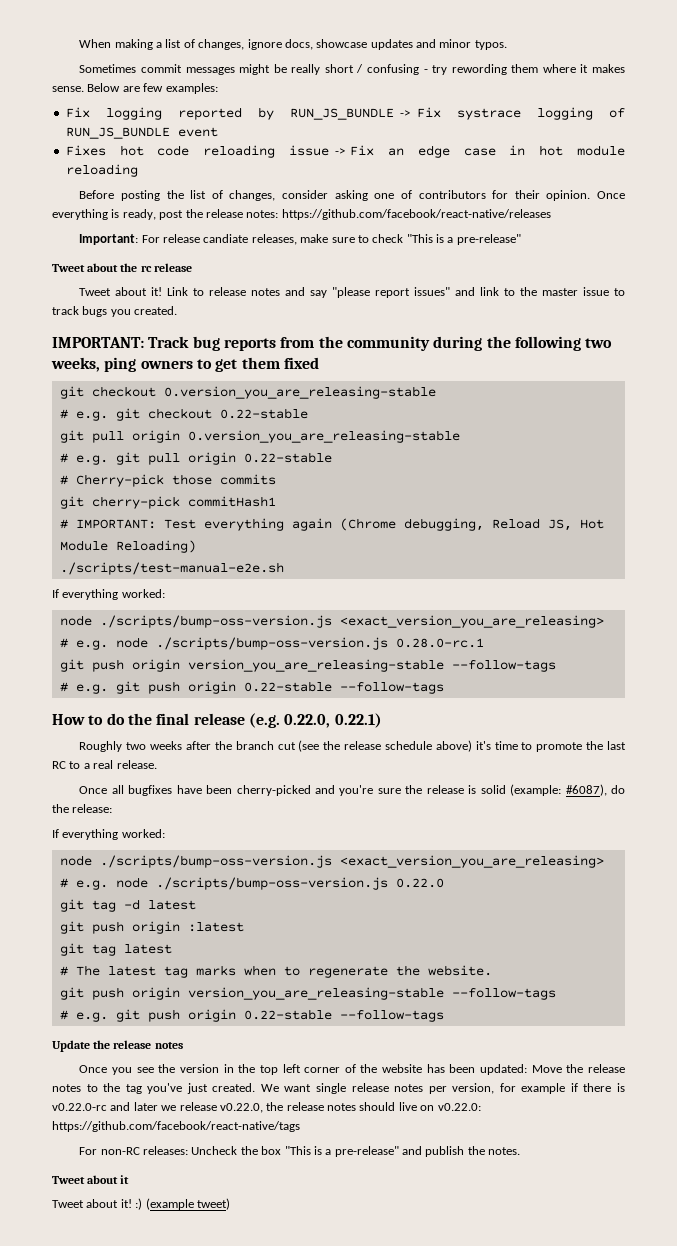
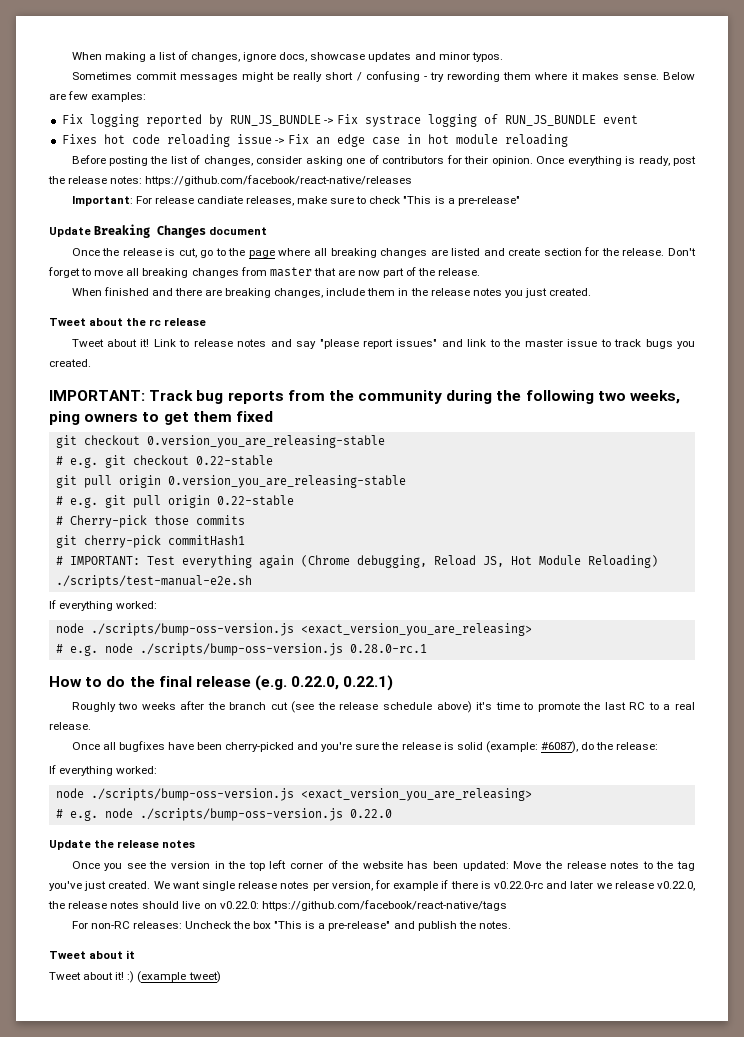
(521, 239) none -> [49,224,268,238] [71,247,697,258] [48,267,481,278] [71,287,592,298] // Update Breaking Changes document // Once the release is cut, go to the page where all breaking changes are listed and create section for the release. Don't forget to move all breaking changes from master that are now part of the release. // When finished and there are breaking changes, include them in the release notes you just created.
[59,659,556,672] [59,681,444,694] // git push origin version_you_are_releasing-stable --follow-tags // # e.g. git push origin 0.22-stable --follow-tags -> (427, 648) none
[59,899,196,912] [59,921,244,934] [59,943,172,956] [59,965,492,978] [59,987,556,1000] [59,1009,444,1022] // git tag -d latest // git push origin :latest // git tag latest // # The latest tag marks when to regenerate the website. // git push origin version_you_are_releasing-stable --follow-tags // # e.g. git push origin 0.22-stable --follow-tags -> (392, 813) none

